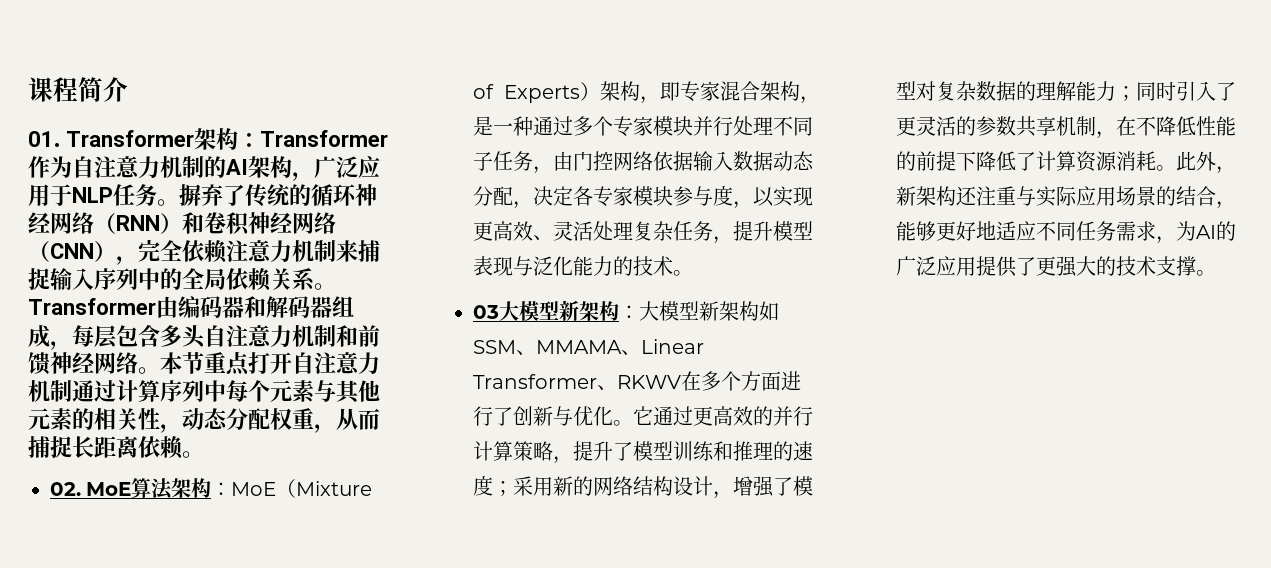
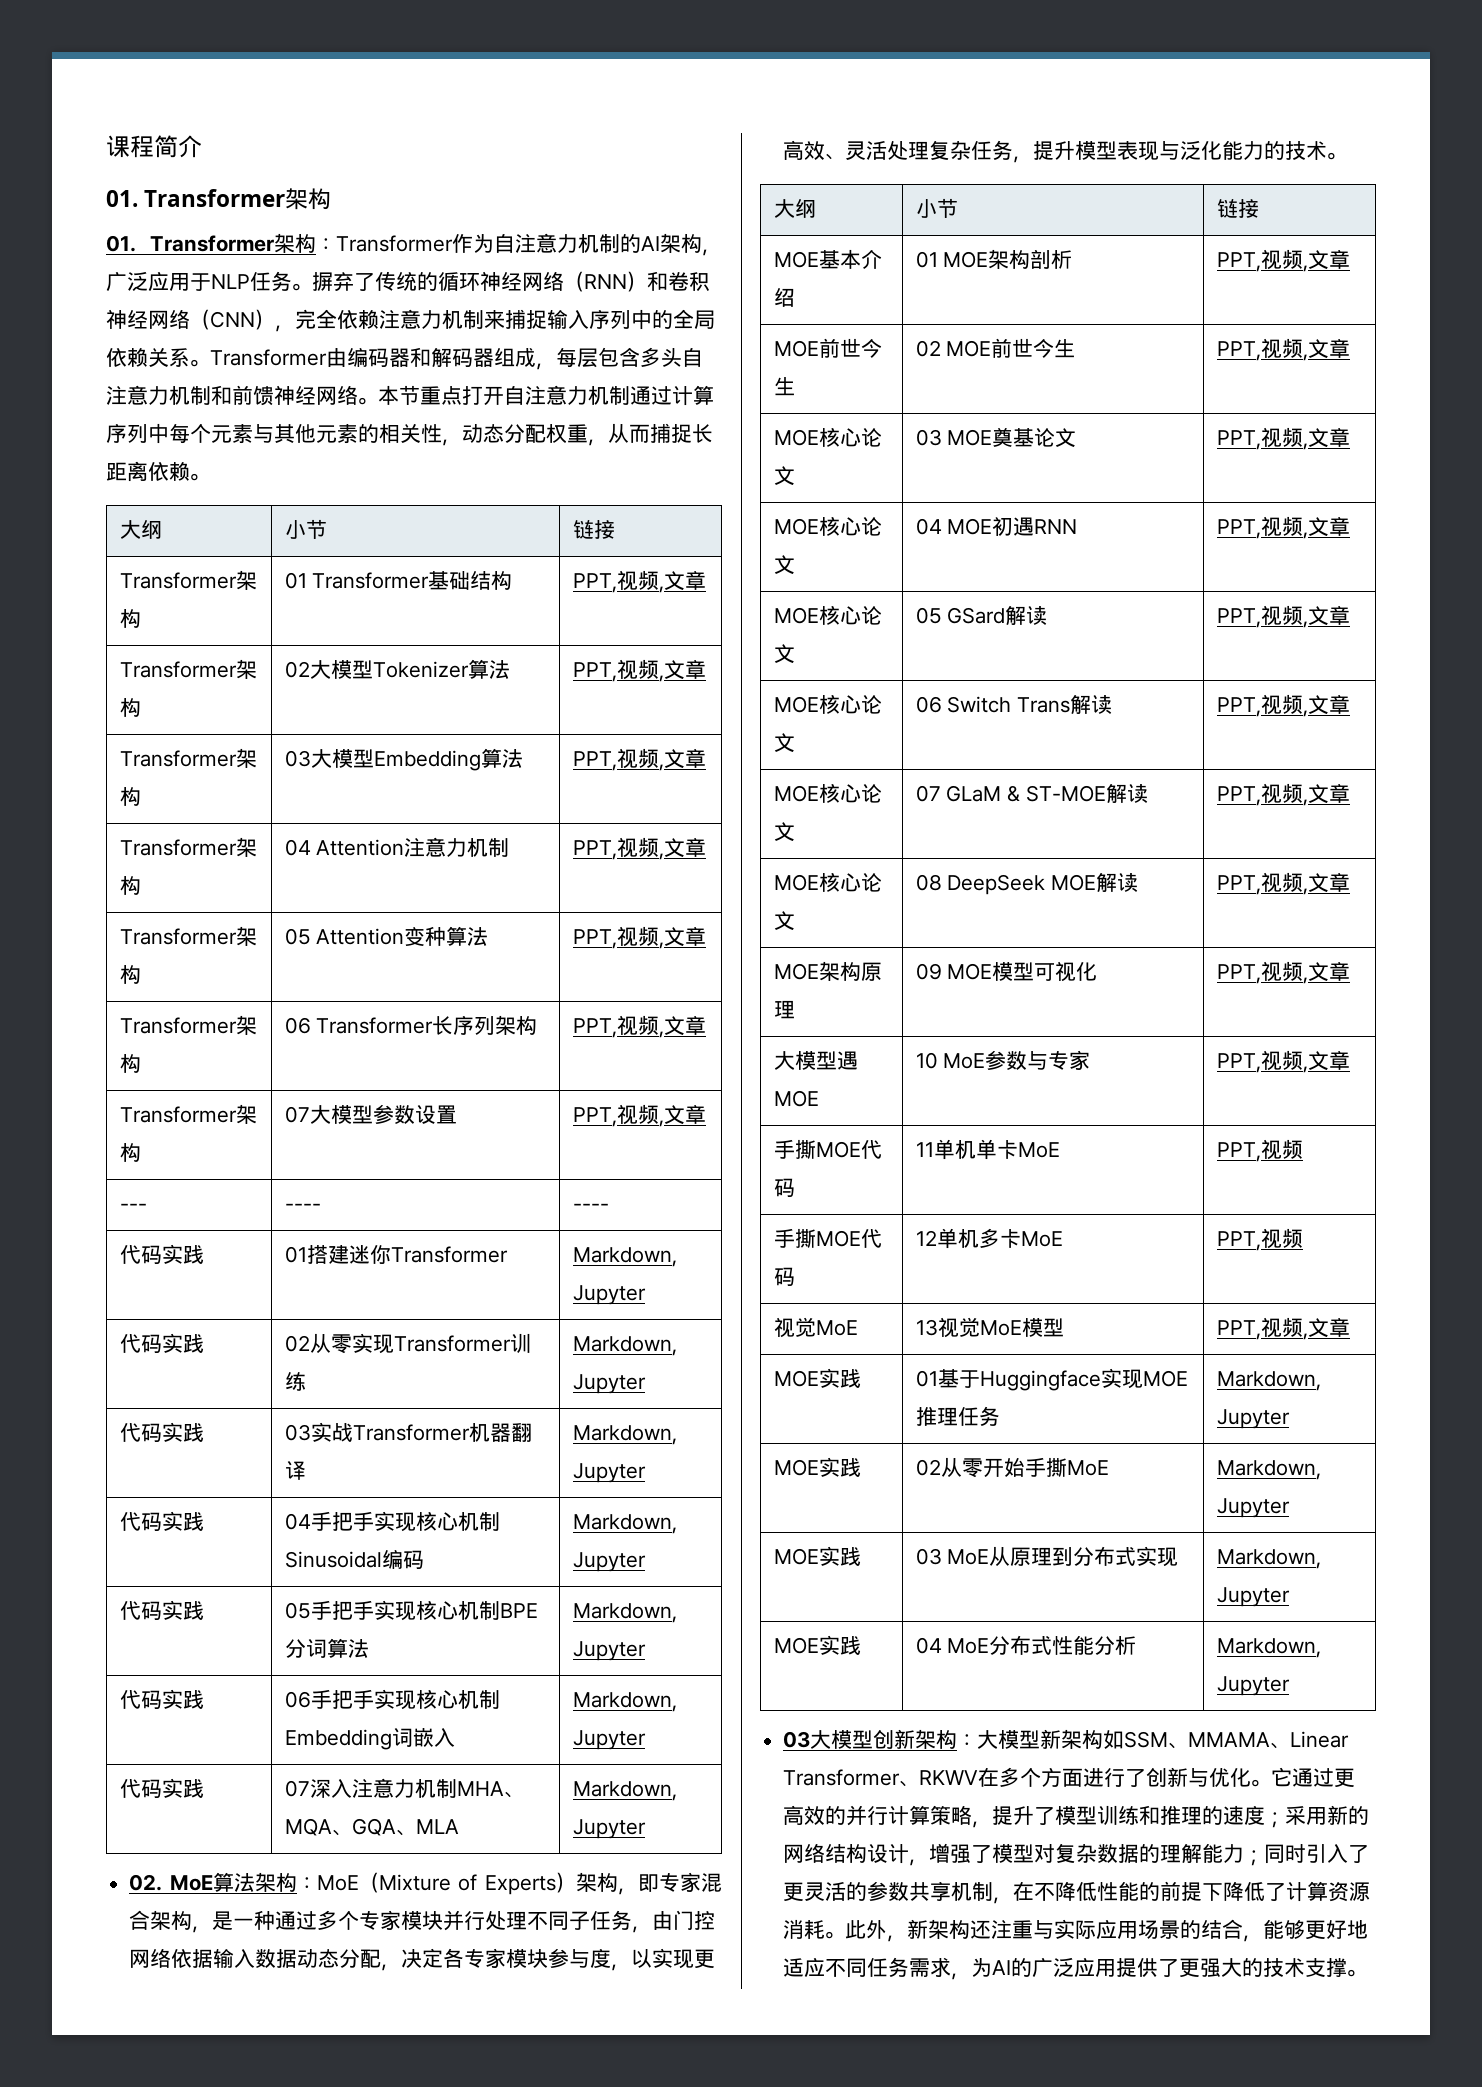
(238, 139) none -> [106,233,317,253] // 01. Transformer架构
(204, 454) none -> [119,520,162,539] [284,519,327,539] [572,519,615,539] [119,570,257,590] [119,609,141,628] [284,571,513,590] [572,570,706,593] [119,659,257,679] [119,698,141,717] [284,659,510,679] [572,659,706,682] [119,748,257,768] [119,787,141,806] [284,748,523,771] [572,748,706,771] [119,837,257,857] [119,876,141,895] [284,837,510,857] [572,837,706,860] [119,926,257,946] [119,965,141,984] [284,926,489,946] [572,926,706,949] [119,1015,257,1035] [119,1054,141,1073] [284,1015,538,1035] [572,1015,706,1038] [119,1104,257,1124] [119,1143,141,1162] [284,1104,457,1124] [572,1104,706,1127] [119,1203,147,1211] [284,1203,321,1211] [572,1203,609,1211] [119,1244,204,1264] [284,1245,508,1264] [572,1247,677,1267] [572,1285,646,1305] [119,1333,204,1353] [284,1333,531,1354] [284,1372,306,1391] [572,1336,677,1356] [572,1374,646,1394] [119,1422,204,1442] [284,1422,532,1442] [284,1461,306,1480] [572,1425,677,1445] [572,1463,646,1483] [119,1511,204,1531] [284,1511,500,1532] [284,1549,424,1569] [572,1514,677,1534] [572,1552,646,1572] [119,1600,204,1620] [284,1600,538,1621] [284,1638,369,1658] [572,1603,677,1623] [572,1641,646,1661] [119,1689,204,1709] [284,1689,500,1710] [284,1728,455,1750] [572,1692,677,1712] [572,1730,646,1750] [119,1778,204,1798] [284,1778,524,1798] [284,1818,459,1836] [572,1781,677,1801] [572,1819,646,1839] // 大纲 | 小节 | 链接 // Transformer架构 | 01 Transformer基础结构 | PPT,视频,文章 // Transformer架构 | 02大模型Tokenizer算法 | PPT,视频,文章 // Transformer架构 | 03大模型Embedding算法 | PPT,视频,文章 // Transformer架构 | 04 Attention注意力机制 | PPT,视频,文章 // Transformer架构 | 05 Attention变种算法 | PPT,视频,文章 // Transformer架构 | 06 Transformer长序列架构 | PPT,视频,文章 // Transformer架构 | 07大模型参数设置 | PPT,视频,文章 // --- | ---- | ---- // 代码实践 | 01搭建迷你Transformer | Markdown, Jupyter // 代码实践 | 02从零实现Transformer训练 | Markdown, Jupyter // 代码实践 | 03实战Transformer机器翻译 | Markdown, Jupyter // 代码实践 | 04手把手实现核心机制Sinusoidal编码 | Markdown, Jupyter // 代码实践 | 05手把手实现核心机制BPE分词算法 | Markdown, Jupyter // 代码实践 | 06手把手实现核心机制Embedding词嵌入 | Markdown, Jupyter // 代码实践 | 07深入注意力机制MHA、MQA、GQA、MLA | Markdown, Jupyter
[473,301,559,321] // 03大模型 -> [773,199,816,218] [915,198,958,218] [1216,198,1259,218] [773,249,882,269] [773,288,795,307] [915,249,1073,269] [1216,249,1350,272] [773,338,882,358] [773,377,795,396] [915,338,1076,358] [1216,338,1350,361] [773,427,882,447] [773,466,795,486] [915,427,1077,448] [1216,427,1350,450] [773,516,882,536] [773,555,795,575] [915,517,1078,536] [1216,516,1350,539] [773,605,882,625] [773,644,795,664] [915,605,1048,625] [1216,605,1350,628] [773,694,882,714] [773,733,795,753] [915,694,1113,714] [1216,694,1350,717] [773,783,882,803] [773,822,795,842] [915,783,1148,803] [1216,783,1350,806] [773,872,882,892] [773,911,795,931] [915,872,1139,895] [1216,872,1350,895] [773,961,882,981] [773,1000,795,1019] [915,961,1098,982] [1216,961,1350,984] [773,1051,858,1070] [773,1090,819,1107] [915,1050,1091,1070] [1216,1050,1350,1073] [773,1139,882,1159] [773,1178,795,1197] [915,1139,1060,1160] [1216,1139,1303,1162] [773,1228,882,1248] [773,1267,795,1286] [915,1228,1063,1249] [1216,1228,1303,1251] [773,1317,858,1338] [915,1317,1064,1338] [1216,1317,1350,1340] [773,1368,861,1388] [915,1368,1188,1391] [915,1406,1000,1426] [1216,1371,1321,1391] [1216,1409,1290,1429] [773,1457,861,1477] [915,1457,1109,1478] [1216,1460,1321,1480] [1216,1498,1290,1518] [773,1546,861,1566] [915,1546,1179,1567] [1216,1549,1321,1569] [1216,1587,1290,1607] [773,1635,861,1655] [915,1635,1137,1655] [1216,1638,1321,1658] [1216,1676,1290,1696] [783,1729,895,1749] // 大纲 | 小节 | 链接 // MOE基本介绍 | 01 MOE架构剖析 | PPT,视频,文章 // MOE前世今生 | 02 MOE前世今生 | PPT,视频,文章 // MOE核心论文 | 03 MOE奠基论文 | PPT,视频,文章 // MOE核心论文 | 04 MOE初遇RNN | PPT,视频,文章 // MOE核心论文 | 05 GSard解读 | PPT,视频,文章 // MOE核心论文 | 06 Switch Trans解读 | PPT,视频,文章 // MOE核心论文 | 07 GLaM & ST-MOE解读 | PPT,视频,文章 // MOE核心论文 | 08 DeepSeek MOE解读 | PPT,视频,文章 // MOE架构原理 | 09 MOE模型可视化 | PPT,视频,文章 // 大模型遇MOE | 10 MoE参数与专家 | PPT,视频,文章 // 手撕MOE代码 | 11单机单卡MoE | PPT,视频 // 手撕MOE代码 | 12单机多卡MoE | PPT,视频 // 视觉MoE | 13视觉MoE模型 | PPT,视频,文章 // MOE实践 | 01基于Huggingface实现MOE推理任务 | Markdown, Jupyter // MOE实践 | 02从零开始手撕MoE | Markdown, Jupyter // MOE实践 | 03 MoE从原理到分布式实现 | Markdown, Jupyter // MOE实践 | 04 MoE分布式性能分析 | Markdown, Jupyter // 03大模型创

